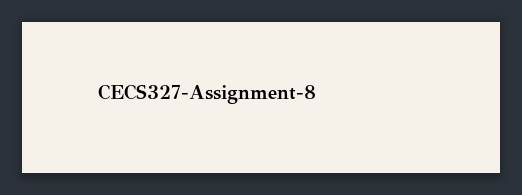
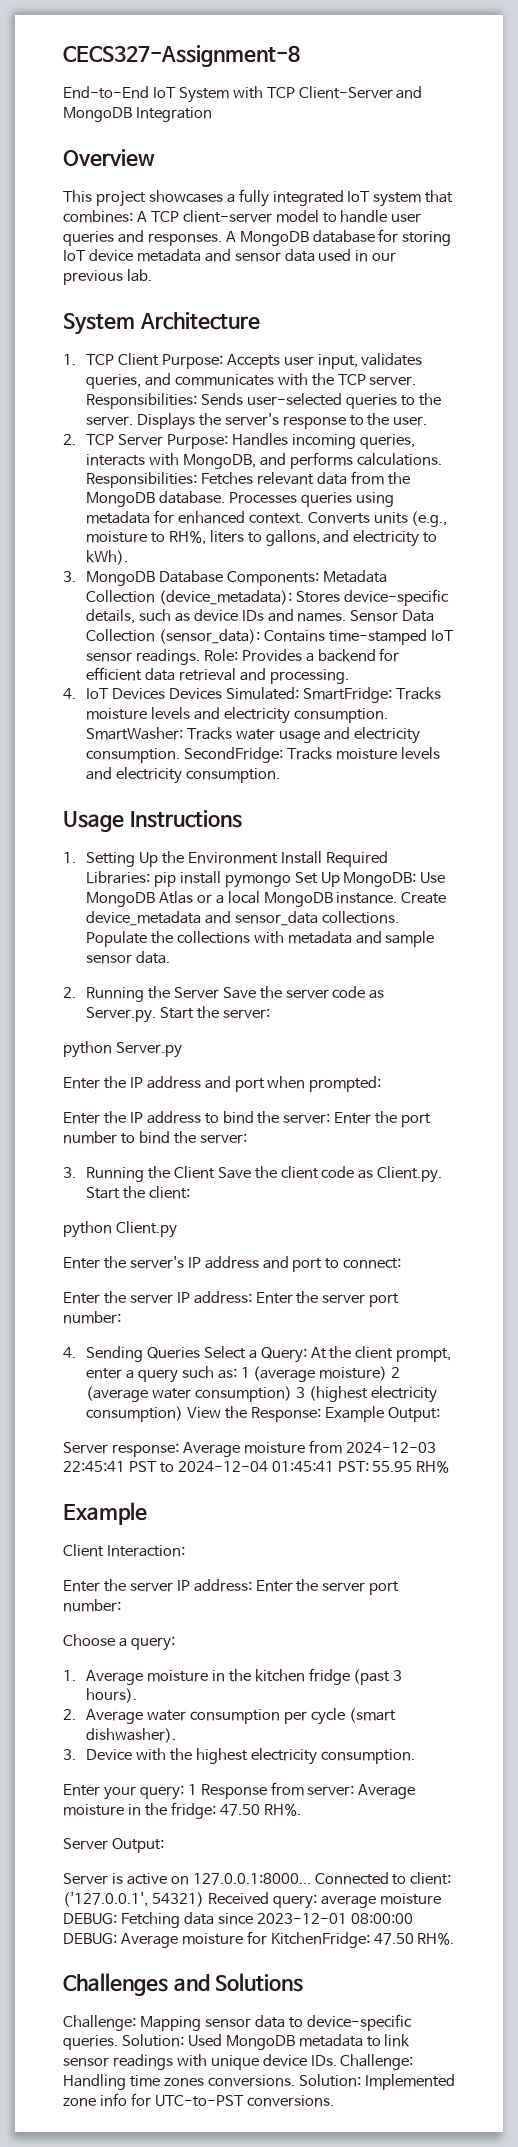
(316, 94) none -> [63,86,423,103] [63,107,212,122] [63,149,155,167] [63,189,454,207] [63,210,422,223] [63,229,452,246] [63,249,397,262] [63,269,152,285] [63,312,260,335] [63,353,423,369] [85,373,417,389] [85,393,441,409] [85,413,428,430] [63,433,415,449] [85,452,442,469] [85,471,410,488] [85,491,394,507] [85,510,448,527] [85,530,438,547] [85,550,128,565] [63,570,387,586] [85,589,449,606] [85,609,435,624] [85,629,454,645] [85,648,400,665] [85,667,349,684] [63,687,441,703] [85,707,388,724] [85,727,420,744] [85,747,440,763] [85,767,280,784] [63,810,242,832] [63,851,388,867] [85,871,446,888] [85,891,447,907] [85,911,399,926] [85,931,435,947] [85,951,170,964] [63,986,385,1002] [85,1006,270,1023] [63,1041,182,1058] [63,1076,382,1092] [63,1111,432,1127] [63,1131,247,1144] [63,1166,443,1183] [85,1186,190,1199] [63,1221,177,1238] [63,1256,402,1272] [63,1291,400,1307] [63,1311,121,1324] [63,1346,452,1363] [85,1366,401,1383] [85,1386,437,1403] [85,1406,440,1422] [63,1440,436,1457] [63,1460,450,1473] [63,1502,147,1525] [63,1544,185,1557] [63,1579,400,1595] [63,1599,121,1612] [63,1634,175,1651] [63,1668,403,1685] [85,1688,137,1703] [63,1708,396,1725] [85,1728,176,1743] [63,1748,415,1765] [63,1782,416,1800] [63,1802,301,1819] [63,1838,164,1853] [63,1872,452,1885] [63,1892,441,1909] [63,1912,413,1928] [63,1931,455,1948] [63,1973,304,1996] [63,2014,412,2031] [63,2034,411,2050] [63,2054,414,2070] [63,2074,455,2090] [63,2093,334,2107] // End-to-End IoT System with TCP Client-Server and MongoDB Integration // Overview // This project showcases a fully integrated IoT system that combines: A TCP client-server model to handle user queries and responses. A MongoDB database for storing IoT device metadata and sensor data used in our previous lab. // System Architecture // 1. TCP Client Purpose: Accepts user input, validates queries, and communicates with the TCP server. Responsibilities: Sends user-selected queries to the server. Displays the server's response to the user. // 2. TCP Server Purpose: Handles incoming queries, interacts with MongoDB, and performs calculations. Responsibilities: Fetches relevant data from the MongoDB database. Processes queries using metadata for enhanced context. Converts units (e.g., moisture to RH%, liters to gallons, and electricity to kWh). // 3. MongoDB Database Components: Metadata Collection (device_metadata): Stores device-specific details, such as device IDs and names. Sensor Data Collection (sensor_data): Contains time-stamped IoT sensor readings. Role: Provides a backend for efficient data retrieval and processing. // 4. IoT Devices Devices Simulated: SmartFridge: Tracks moisture levels and electricity consumption. SmartWasher: Tracks water usage and electricity consumption. SecondFridge: Tracks moisture levels and electricity consumption. // Usage Instructions // 1. Setting Up the Environment Install Required Libraries: pip install pymongo Set Up MongoDB: Use MongoDB Atlas or a local MongoDB instance. Create device_metadata and sensor_data collections. Populate the collections with metadata and sample sensor data. // 2. Running the Server Save the server code as Server.py. Start the server: // python Server.py // Enter the IP address and port when prompted: // Enter the IP address to bind the server: Enter the port number to bind the server: // 3. Running the Client Save the client code as Client.py. Start the client: // python Client.py // Enter the server's IP address and port to connect: // Enter the server IP address: Enter the server port number: // 4. Sending Queries Select a Query: At the client prompt, enter a query such as: 1 (average moisture) 2 (average water consumption) 3 (highest electricity consumption) View the Response: Example Output: // Server response: Average moisture from 2024-12-03 22:45:41 PST to 2024-12-04 01:45:41 PST: 55.95 RH% // Example // Client Interaction: // Enter the server IP address: Enter the server port number: // Choose a query: // 1. Average moisture in the kitchen fridge (past 3 hours). // 2. Average water consumption per cycle (smart dishwasher). // 3. Device with the highest electricity consumption. // Enter your query: 1 Response from server: Average moisture in the fridge: 47.50 RH%. // Server Output: // Server is active on 127.0.0.1:8000... Connected to client: ('127.0.0.1', 54321) Received query: average moisture DEBUG: Fetching data since 2023-12-01 08:00:00 DEBUG: Average moisture for KitchenFridge: 47.50 RH%. // Challenges and Solutions // Challenge: Mapping sensor data to device-specific queries. Solution: Used MongoDB metadata to link sensor readings with unique device IDs. Challenge: Handling time zones conversions. Solution: Implemented zone info for UTC-to-PST conversions.

